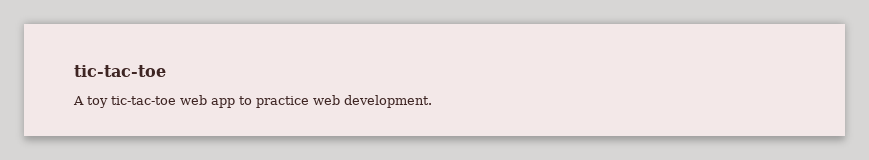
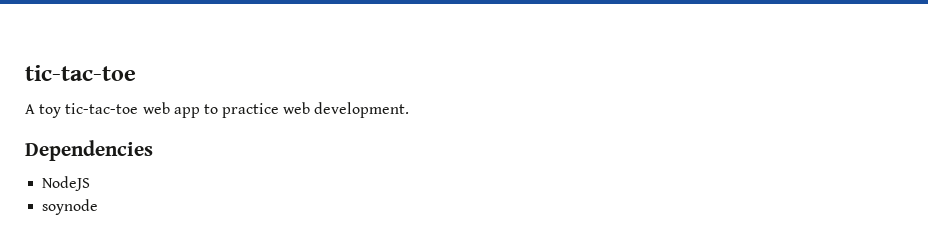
(432, 101) none -> [25,140,153,161] [42,176,91,191] [42,199,99,215] // Dependencies // NodeJS // soynode

